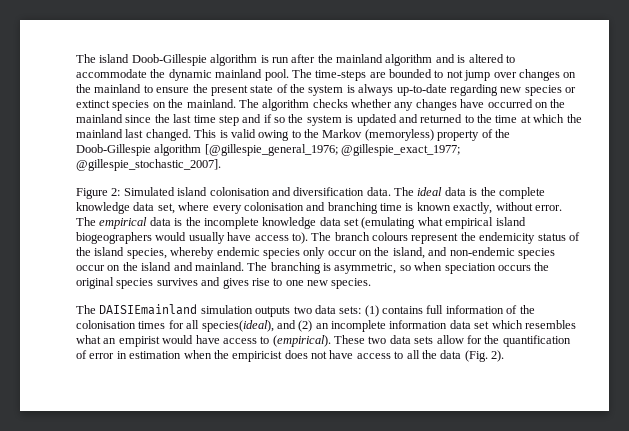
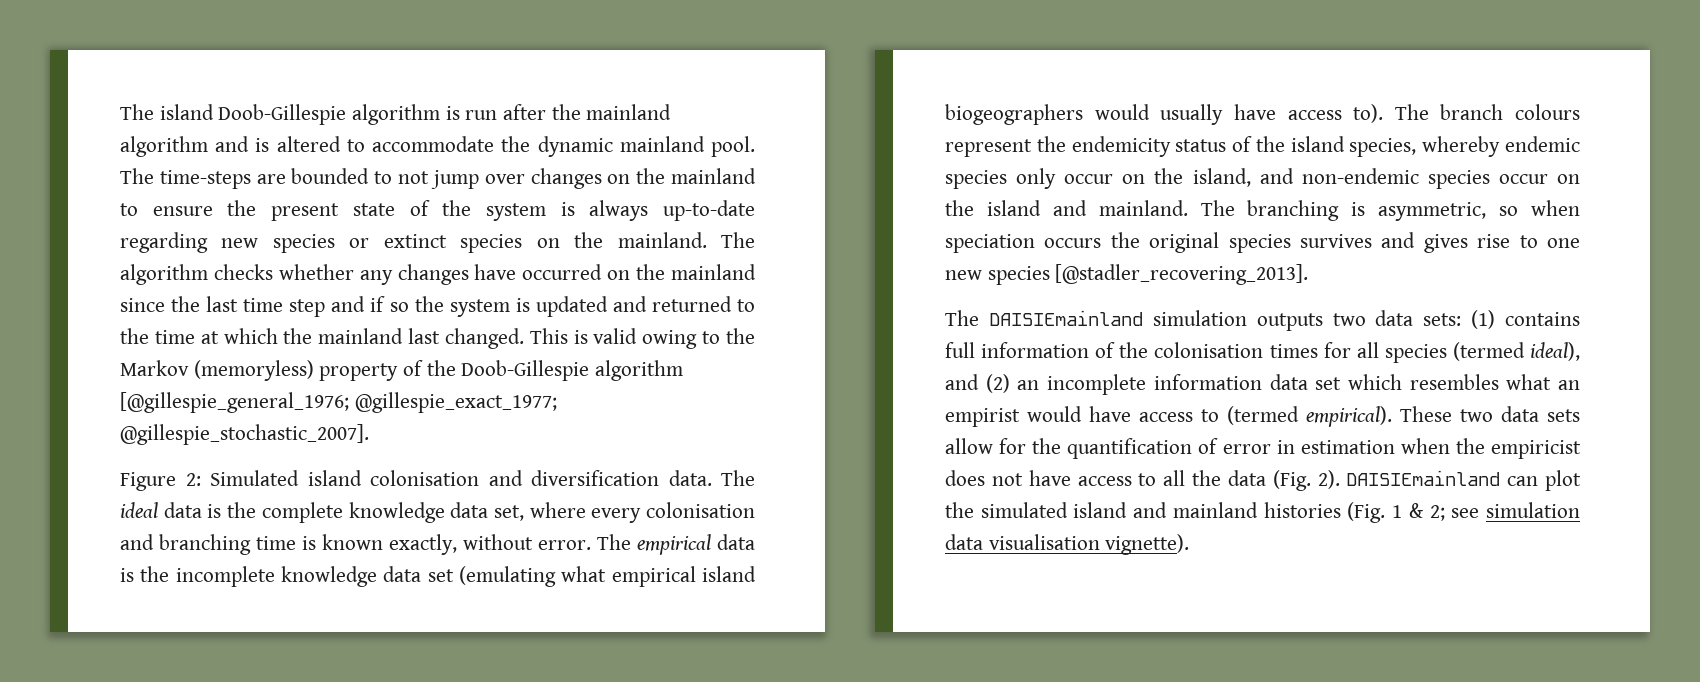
[331,278,372,289] species. -> [987,264,1309,285] species [@stadler_recovering_2013].
[201,320,274,332] species(ideal), -> [1384,342,1580,363] species (termed ideal),
[272,335,331,347] (empirical). -> [1227,406,1392,427] (termed empirical).
(504, 356) none -> [1346,470,1581,491] [945,502,1580,523] [945,534,1190,555] DAISIEmainland can plot the simulated island and mainland histories (Fig. 1 & 2; see simulation data visualisation vignette).

